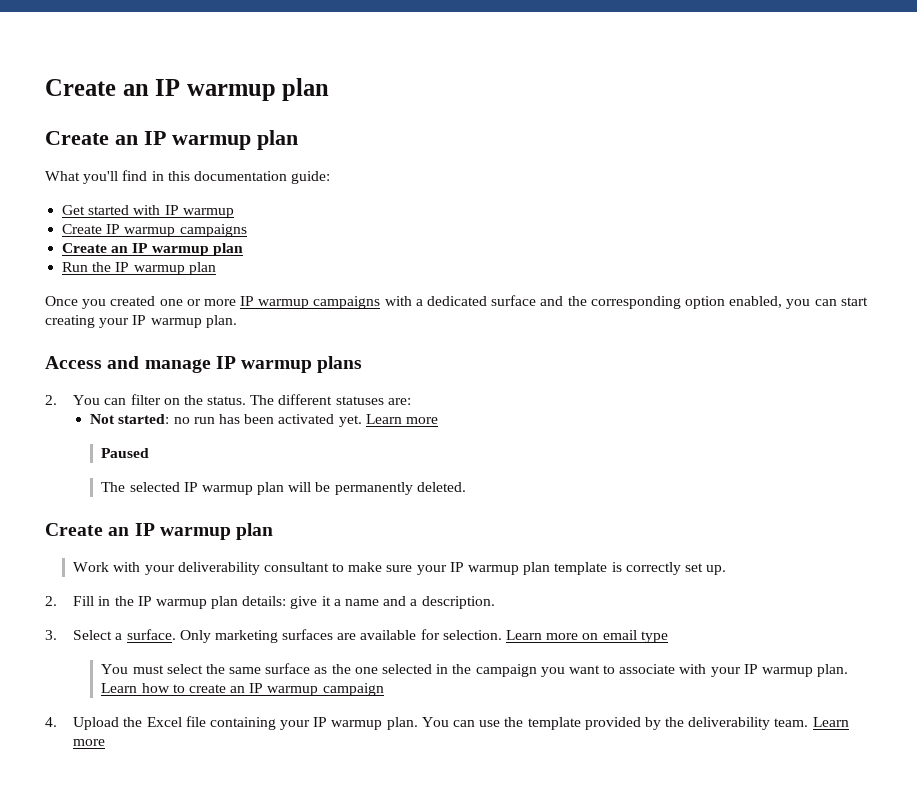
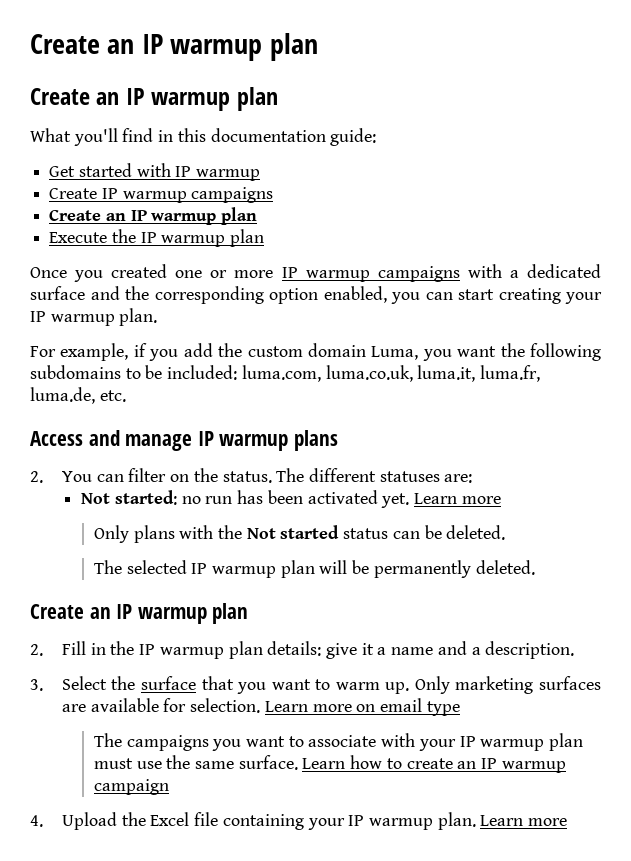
[62,262,89,272] Run -> [49,232,108,243] Execute
(237, 321) none -> [30,343,601,361] [30,365,541,382] [30,387,126,404] // For example, if you add the custom domain Luma, you want the following subdomains to be included: luma.com, luma.co.uk, luma.it, luma.fr, luma.de, etc.
[101,448,150,458] Paused -> [93,525,506,543] Only plans with the Not started status can be deleted.
[73,562,727,575] // Work with your deliverability consultant to make sure your IP warmup plan template is correctly set up. -> (249, 613) none
[115,629,176,640] a surface. -> [111,676,410,694] the surface that you want to warm up.
[101,663,537,677] You must select the same surface as the one selected in the campaign -> [93,733,209,751] The campaigns
[817,664,849,677] plan. -> [549,733,584,751] [93,755,298,770] plan must use the same surface.
[421,717,809,730] You can use the template provided by the deliverability team. -> (476, 821) none

